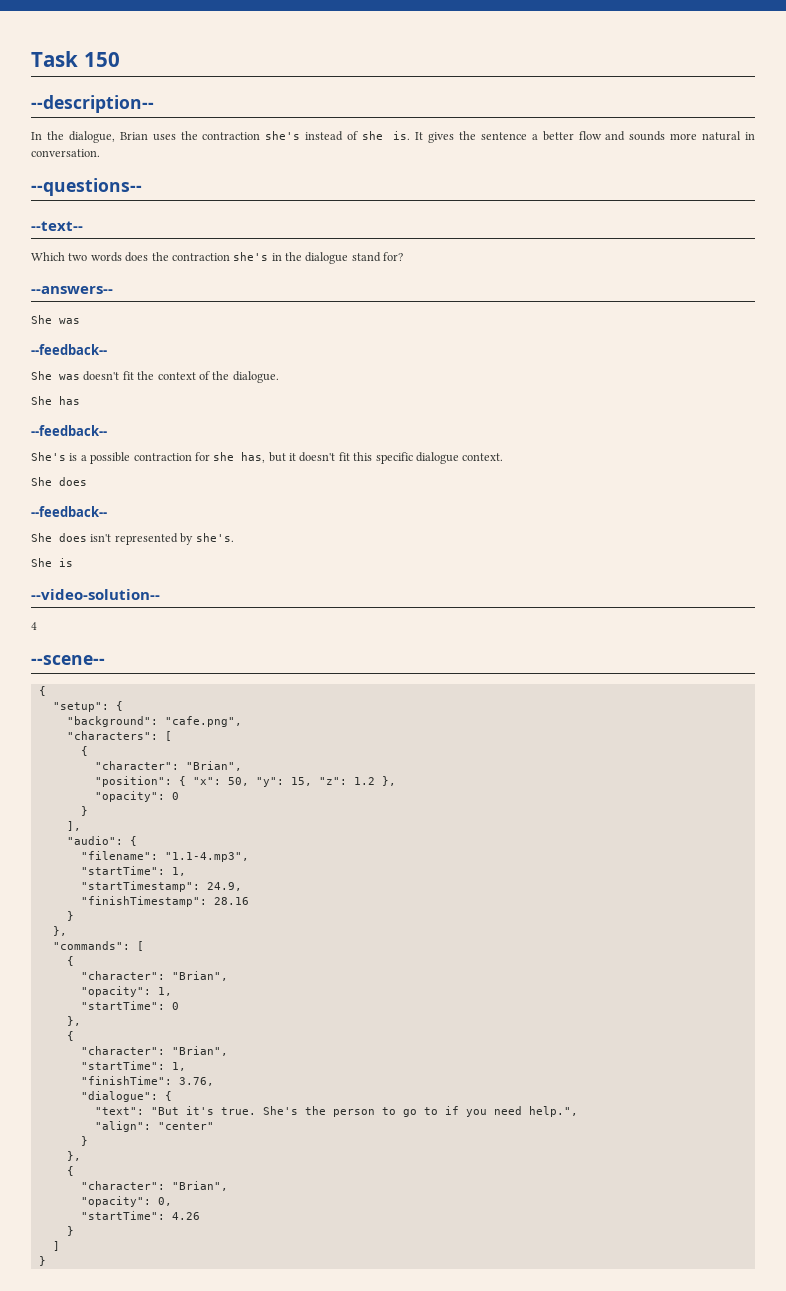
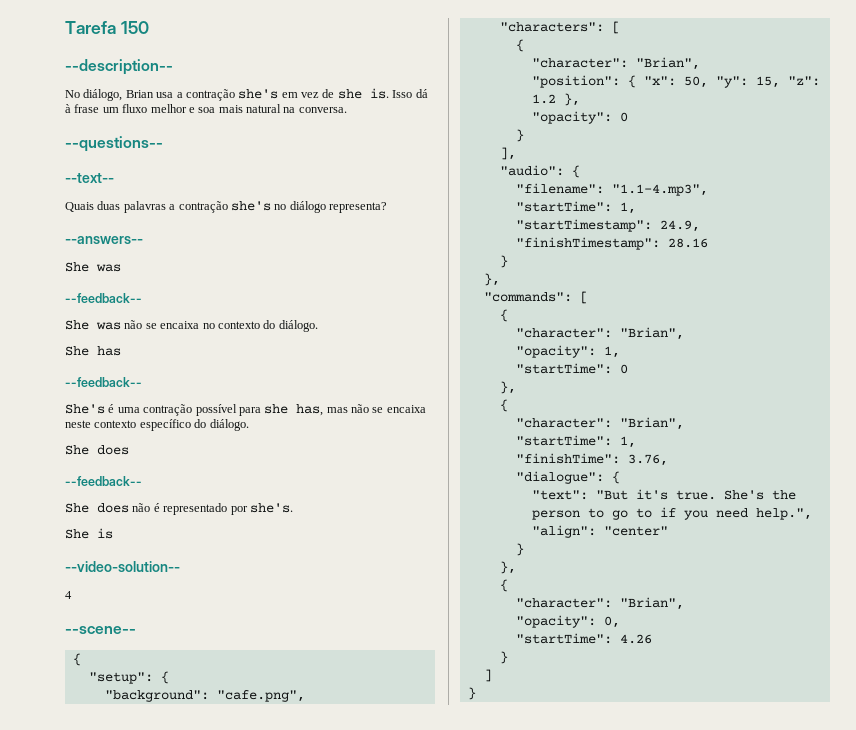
[31,51,78,67] Task -> [65,21,116,34] Tarefa
[31,131,756,143] [31,149,100,157] [31,178,142,196] [31,221,83,231] [31,252,404,264] In the dialogue, Brian uses the contraction she's instead of she is. It gives the sentence a better flow and sounds more natural in conversation. // --questions-- // --text-- // Which two words does the contraction she's in the dialogue stand for? -> [65,88,428,101] [65,104,347,113] [65,136,163,152] [65,173,114,183] [65,201,387,213] No diálogo, Brian usa a contração she's em vez de she is. Isso dá à frase um fluxo melhor e soa mais natural na conversa. // --questions-- // --text-- // Quais duas palavras a contração she's no diálogo representa?
[83,371,279,383] [31,396,80,405] [31,425,107,436] [31,452,504,464] doesn't fit the context of the dialogue. // She has // --feedback-- // She's is a possible contraction for she has, but it doesn't fit this specific dialogue context. -> [124,320,318,332] [65,346,121,356] [65,377,142,387] [65,404,426,416] [65,419,249,431] não se encaixa no contexto do diálogo. // She has // --feedback-- // She's é uma contração possível para she has, mas não se encaixa neste contexto específico do diálogo.
[90,533,194,545] isn't represented by -> [132,503,248,515] não é representado por

